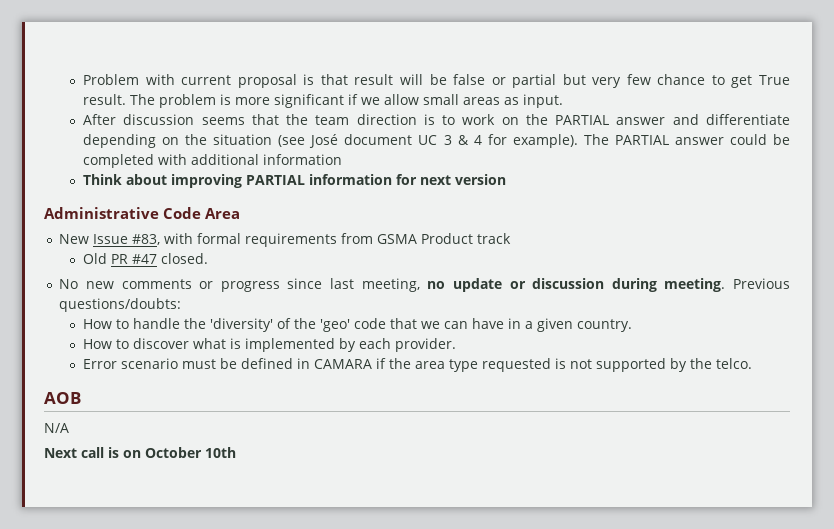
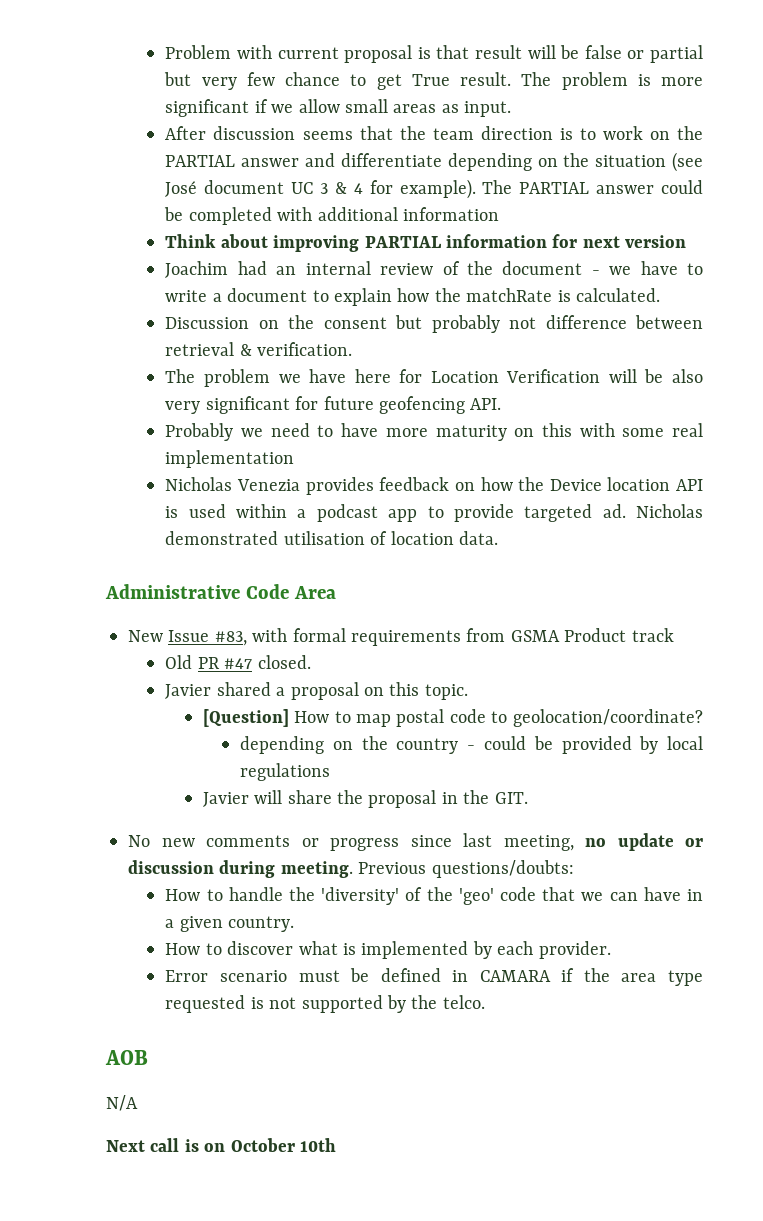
(507, 179) none -> [165,261,703,278] [165,288,661,306] [165,315,703,333] [165,342,353,356] [165,369,703,387] [165,396,502,414] [165,423,704,441] [165,450,295,468] [165,477,703,495] [165,504,703,522] [165,531,499,545] // Joachim had an internal review of the document - we have to write a document to explain how the matchRate is calculated. // Discussion on the consent but probably not difference between retrieval & verification. // The problem we have here for Location Verification will be also very significant for future geofencing API. // Probably we need to have more maturity on this with some real implementation // Nicholas Venezia provides feedback on how the Device location API is used within a podcast app to provide targeted ad. Nicholas demonstrated utilisation of location data.
(209, 258) none -> [165,682,468,700] [202,709,703,727] [240,736,704,754] [240,763,331,781] [202,790,528,808] // Javier shared a proposal on this topic. // [Question] How to map postal code to geolocation/coordinate? // depending on the country - could be provided by local regulations // Javier will share the proposal in the GIT.

